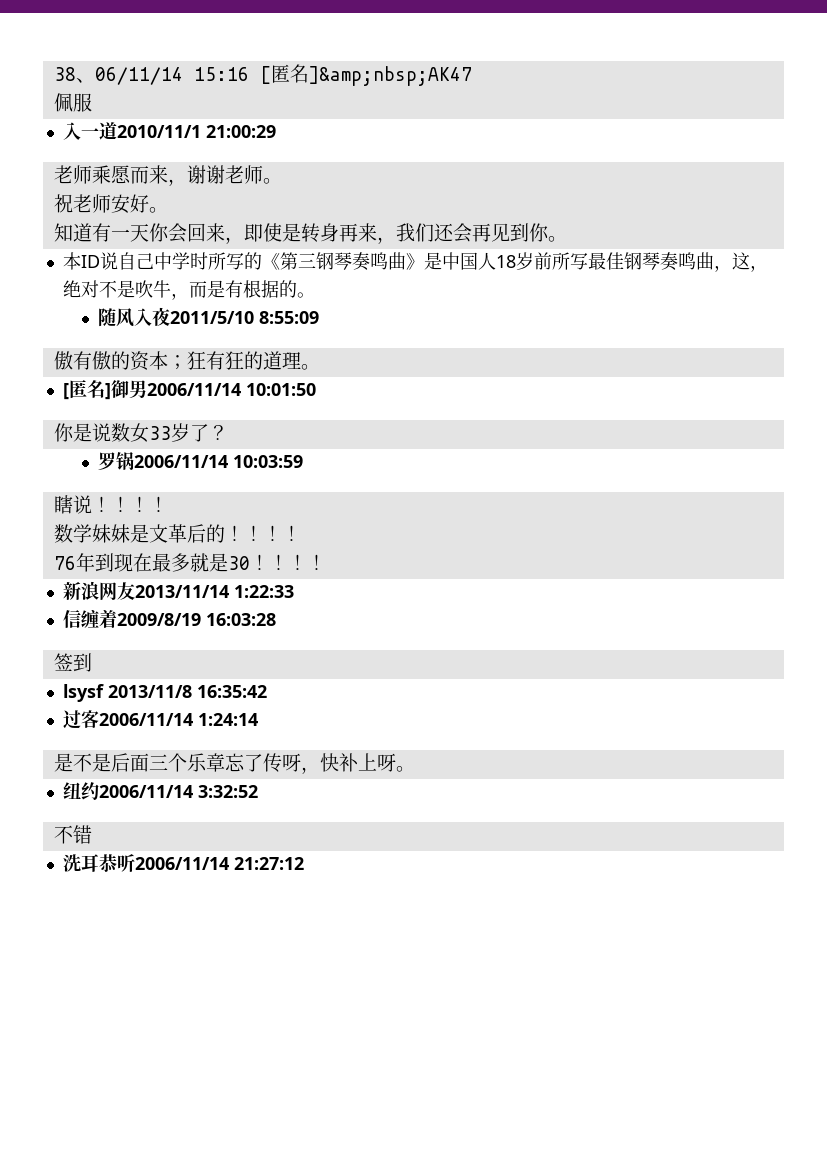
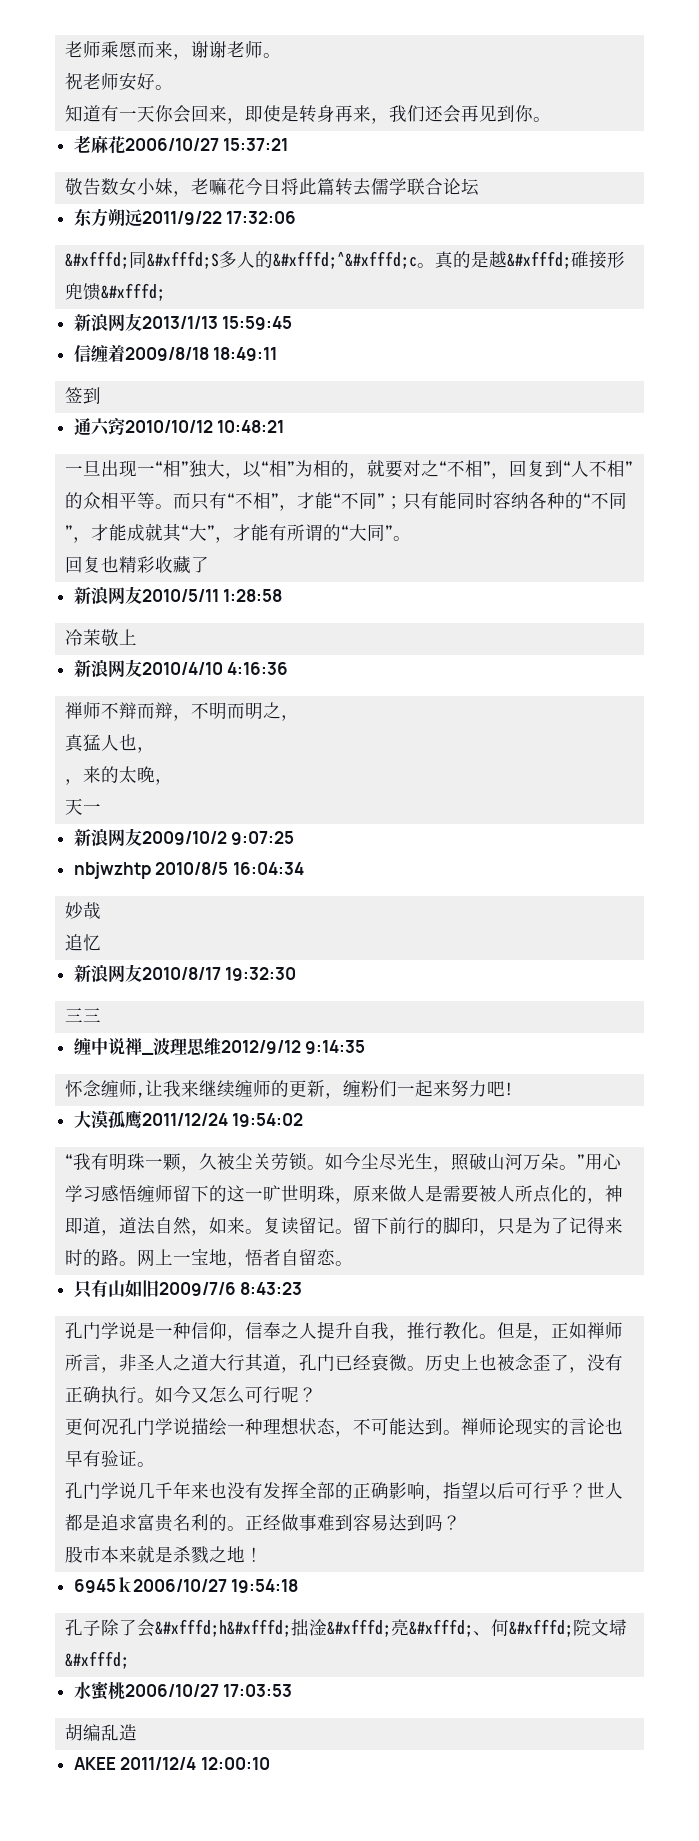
[53,64,472,86] [53,93,92,112] [62,122,276,140] 38、06/11/14 15:16 [匿名]&amp;nbsp;AK47 // 佩服 // 入一道2010/11/1 21:00:29 // -> (65, 49) none
[62,252,768,272] [62,280,315,300] [97,307,319,327] [53,351,320,371] [62,380,316,400] [53,423,228,443] [97,452,303,470] [53,495,168,514] [53,524,301,543] [53,553,326,572] [62,581,294,600] 本ID说自己中学时所写的《第三钢琴奏鸣曲》是中国人18岁前所写最佳钢琴奏鸣曲，这，绝对不是吹牛，而是有根据的。 // 随风入夜2011/5/10 8:55:09 // 傲有傲的资本；狂有狂的道理。 // [匿名]御男2006/11/14 10:01:50 // 你是说数女33岁了？ // 罗锅2006/11/14 10:03:59 // 瞎说！！！！ // 数学妹妹是文革后的！！！！ // 76年到现在最多就是30！！！！ // 新浪网友2013/11/14 1:22:33 -> [73,135,289,154] [65,177,480,197] [73,208,297,227] [65,251,626,269] [65,283,166,301] [73,313,293,331] 老麻花2006/10/27 15:37:21 // 敬告数女小妹，老嘛花今日将此篇转去儒学联合论坛 // 东方朔远2011/9/22 17:32:06 // &#xfffd;同&#xfffd;S多人的&#xfffd;^&#xfffd;c。真的是越&#xfffd;碓接形兜馈&#xfffd; // 新浪网友2013/1/13 15:59:45
[116,613,276,626] 2009/8/19 16:03:28 -> [124,347,278,361] 2009/8/18 18:49:11
[62,684,267,702] [62,710,258,729] [53,753,415,774] [62,782,258,800] [53,825,92,844] [62,854,304,872] lsysf 2013/11/8 16:35:42 // 过客2006/11/14 1:24:14 // 是不是后面三个乐章忘了传呀，快补上呀。 // 纽约2006/11/14 3:32:52 // 不错 // 洗耳恭听2006/11/14 21:27:12 -> [73,418,285,436] [65,459,634,479] [65,492,628,511] [65,523,412,543] [65,556,210,574] [73,586,283,604] [65,629,138,647] [73,659,289,677] [65,701,300,721] [65,734,156,753] [65,766,174,785] [65,798,102,815] [73,828,295,846] [73,862,304,879] [65,902,102,919] [65,934,102,951] [73,964,297,982] [65,1008,102,1022] [73,1037,366,1055] [65,1079,514,1099] [73,1110,304,1129] [65,1152,623,1172] [65,1184,624,1204] [65,1216,624,1236] [65,1248,354,1268] [73,1280,303,1298] [65,1321,624,1341] [65,1353,624,1373] [65,1385,318,1404] [65,1417,624,1437] [65,1450,156,1467] [65,1481,624,1501] [65,1514,462,1532] [65,1545,264,1564] [73,1577,299,1593] [65,1619,628,1637] [65,1651,130,1669] [73,1681,293,1700] [65,1723,138,1741] [73,1757,270,1770] 通六窍2010/10/12 10:48:21 // 一旦出现一“相”独大，以“相”为相的，就要对之“不相”，回复到“人不相”的众相平等。而只有“不相”，才能“不同”；只有能同时容纳各种的“不同”，才能成就其“大”，才能有所谓的“大同”。 // 回复也精彩收藏了 // 新浪网友2010/5/11 1:28:58 // 冷茉敬上 // 新浪网友2010/4/10 4:16:36 // 禅师不辩而辩，不明而明之， // 真猛人也， // ，来的太晚， // 天一 // 新浪网友2009/10/2 9:07:25 // nbjwzhtp 2010/8/5 16:04:34 // 妙哉 // 追忆 // 新浪网友2010/8/17 19:32:30 // 三三 // 缠中说禅_波理思维2012/9/12 9:14:35 // 怀念缠师,让我来继续缠师的更新，缠粉们一起来努力吧! // 大漠孤鹰2011/12/24 19:54:02 // “我有明珠一颗，久被尘关劳锁。如今尘尽光生，照破山河万朵。”用心学习感悟缠师留下的这一旷世明珠，原来做人是需要被人所点化的，神即道，道法自然，如来。复读留记。留下前行的脚印，只是为了记得来时的路。网上一宝地，悟者自留恋。 // 只有山如旧2009/7/6 8:43:23 // 孔门学说是一种信仰，信奉之人提升自我，推行教化。但是，正如禅师所言，非圣人之道大行其道，孔门已经衰微。历史上也被念歪了，没有正确执行。如今又怎么可行呢？ // 更何况孔门学说描绘一种理想状态，不可能达到。禅师论现实的言论也早有验证。 // 孔门学说几千年来也没有发挥全部的正确影响，指望以后可行乎？世人都是追求富贵名利的。正经做事难到容易达到吗？ // 股市本来就是杀戮之地！ // 6945ｋ2006/10/27 19:54:18 // 孔子除了会&#xfffd;h&#xfffd;拙淦&#xfffd;亮&#xfffd;、何&#xfffd;院文埽&#xfffd; // 水蜜桃2006/10/27 17:03:53 // 胡编乱造 // AKEE 2011/12/4 12:00:10

